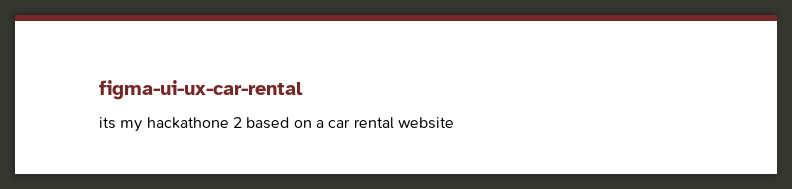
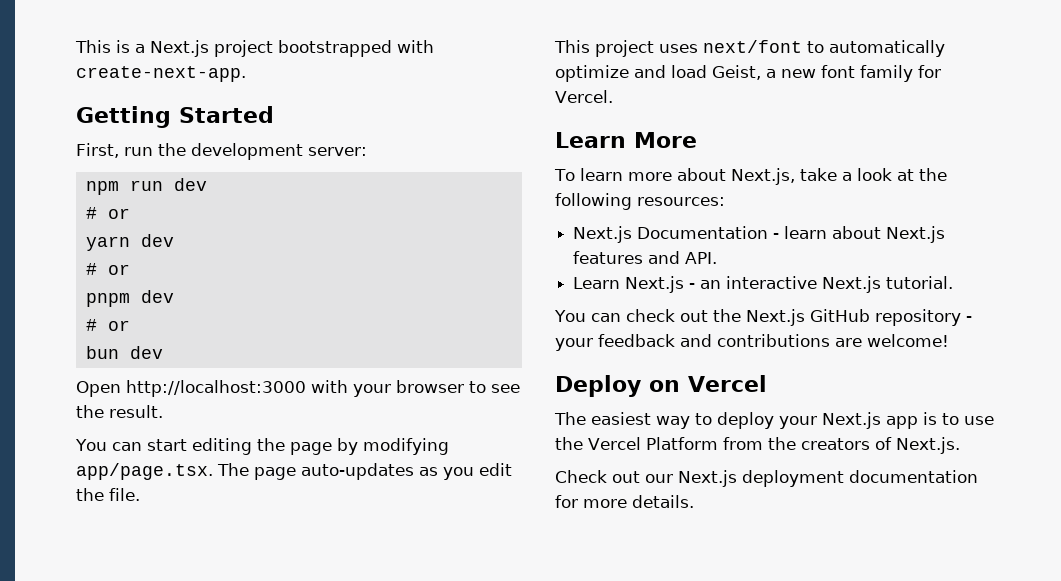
[99,80,303,100] [99,117,454,132] figma-ui-ux-car-rental // its my hackathone 2 based on a car rental website -> [75,40,434,57] [76,66,246,82] [76,106,274,128] [76,143,367,160] [85,178,207,195] [85,207,130,219] [85,234,174,251] [85,263,130,275] [85,290,174,307] [85,319,130,331] [85,346,163,359] [76,380,520,397] [76,405,163,418] [75,438,449,455] [76,463,512,480] [76,488,140,501] [554,40,945,57] [555,65,941,82] [555,90,613,103] [555,132,697,148] [554,168,947,185] [555,193,725,210] [573,226,946,243] [573,251,718,264] [573,276,954,293] [554,309,972,326] [555,334,949,351] [555,375,767,397] [554,412,994,429] [555,437,960,454] [555,470,978,487] [555,495,694,508] This is a Next.js project bootstrapped with create-next-app. // Getting Started // First, run the development server: // npm run dev // # or // yarn dev // # or // pnpm dev // # or // bun dev // Open http://localhost:3000 with your browser to see the result. // You can start editing the page by modifying app/page.tsx. The page auto-updates as you edit the file. // This project uses next/font to automatically optimize and load Geist, a new font family for Vercel. // Learn More // To learn more about Next.js, take a look at the following resources: // Next.js Documentation - learn about Next.js features and API. // Learn Next.js - an interactive Next.js tutorial. // You can check out the Next.js GitHub repository - your feedback and contributions are welcome! // Deploy on Vercel // The easiest way to deploy your Next.js app is to use the Vercel Platform from the creators of Next.js. // Check out our Next.js deployment documentation for more details.

